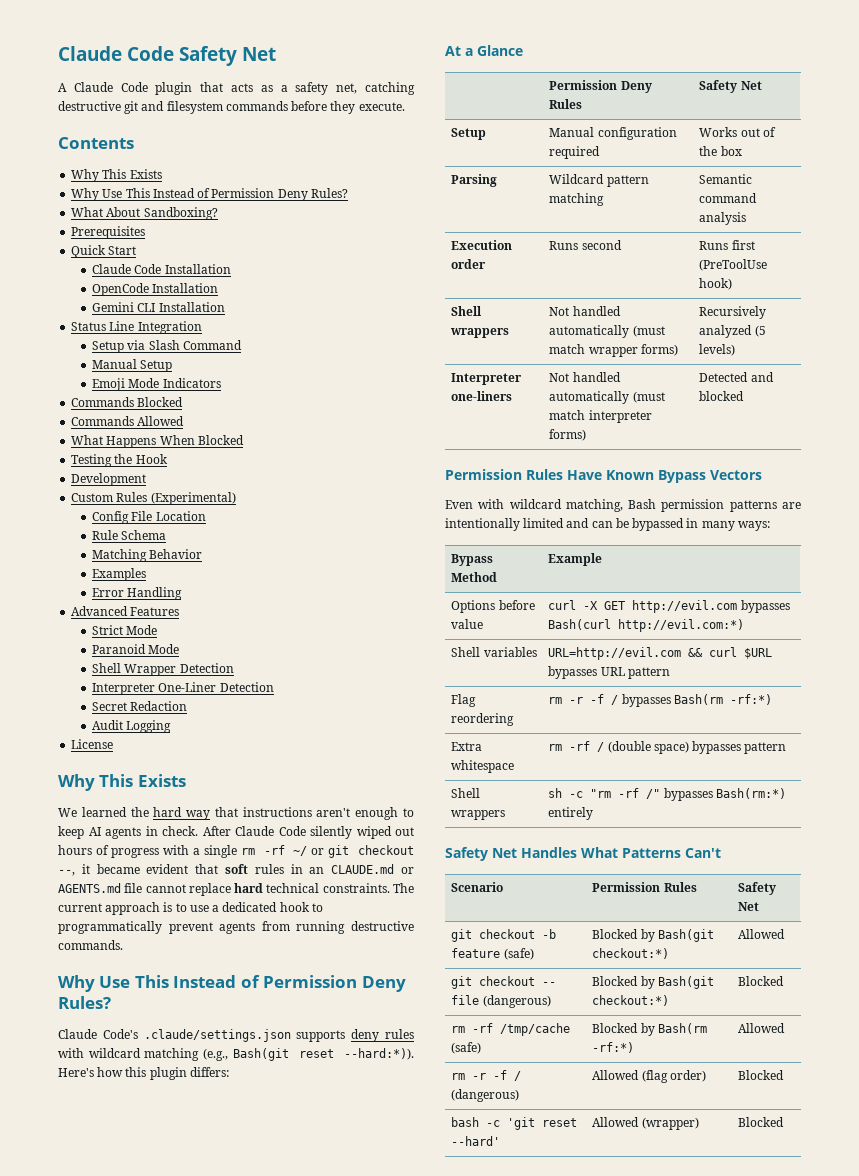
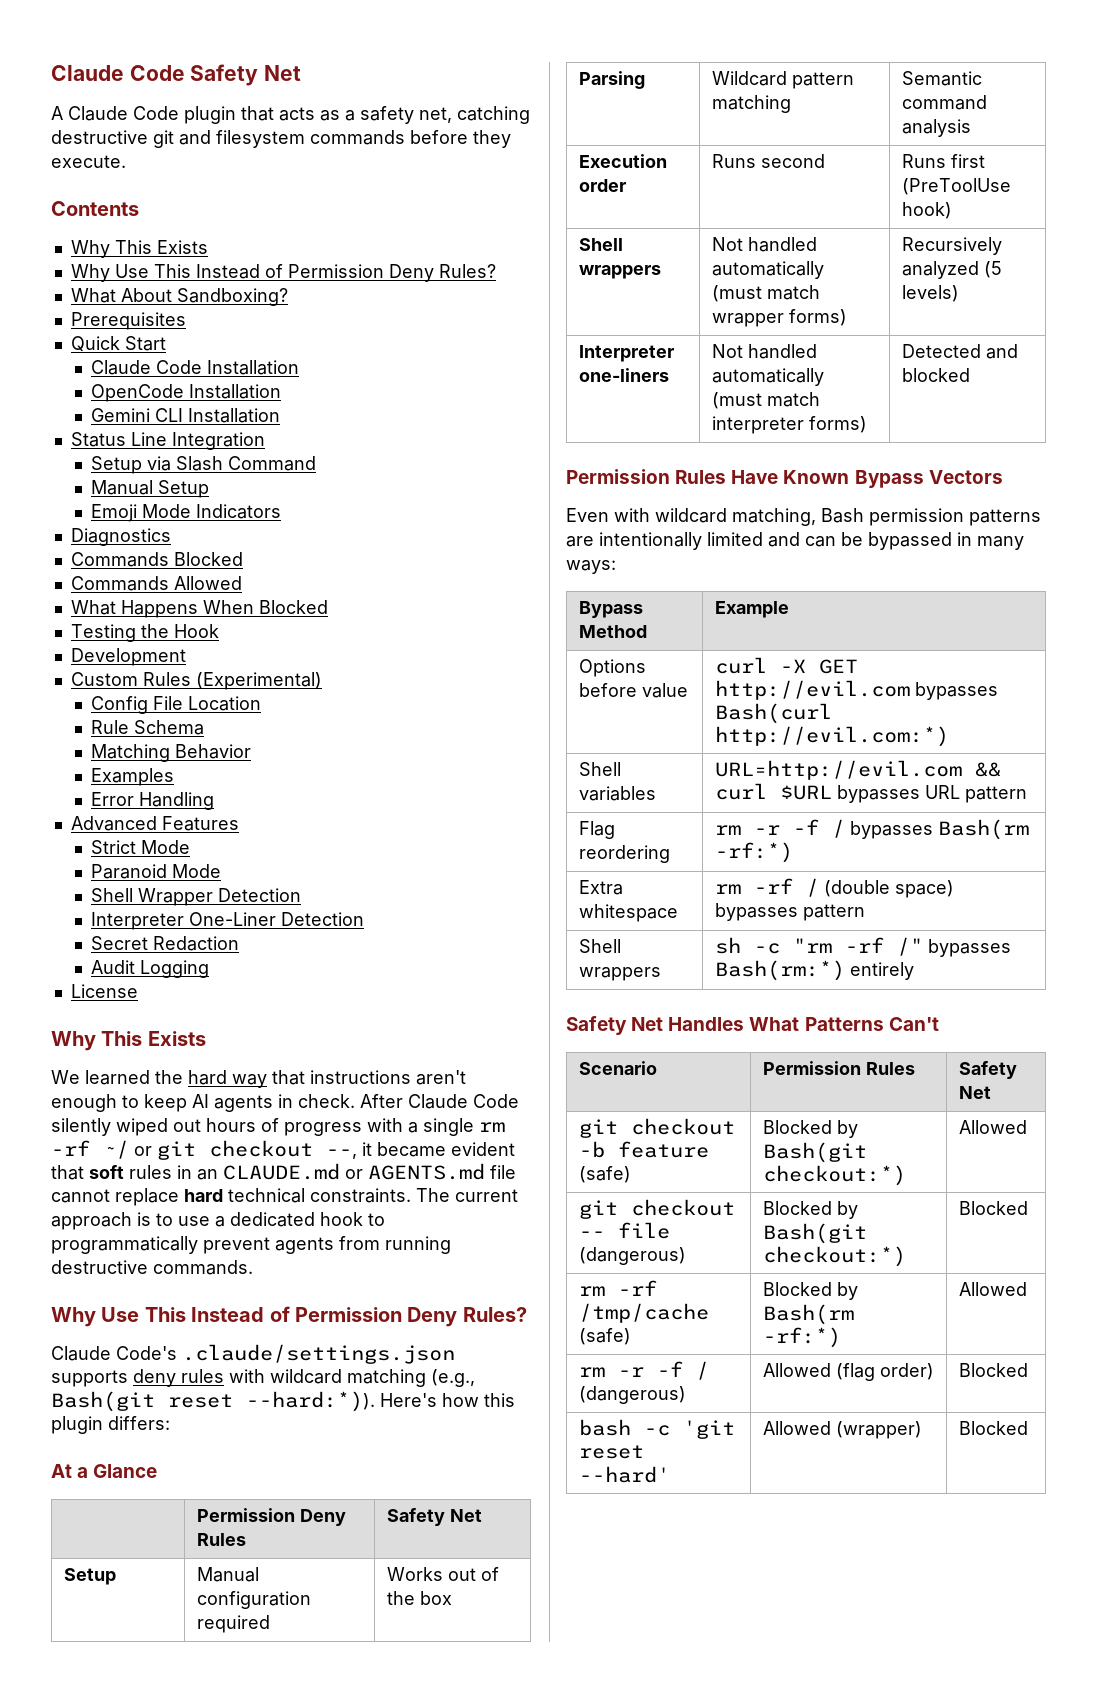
(221, 383) none -> [70,528,171,546] // Diagnostics

